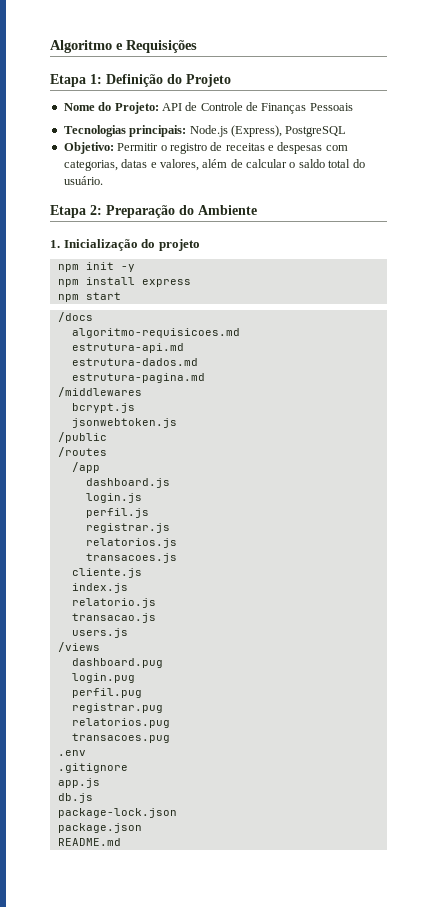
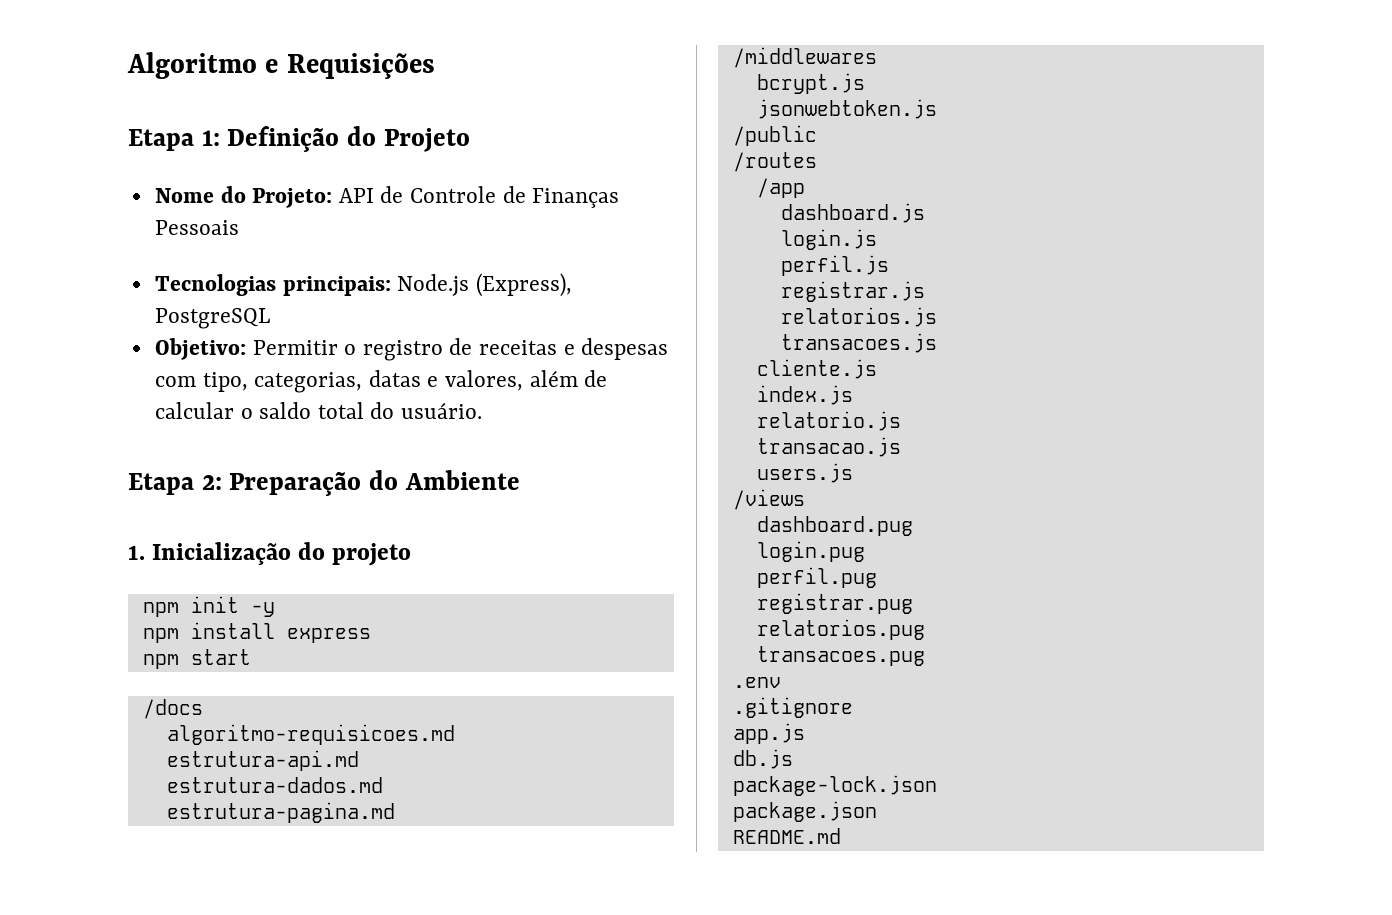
(348, 148) none -> [202,372,248,392] tipo,

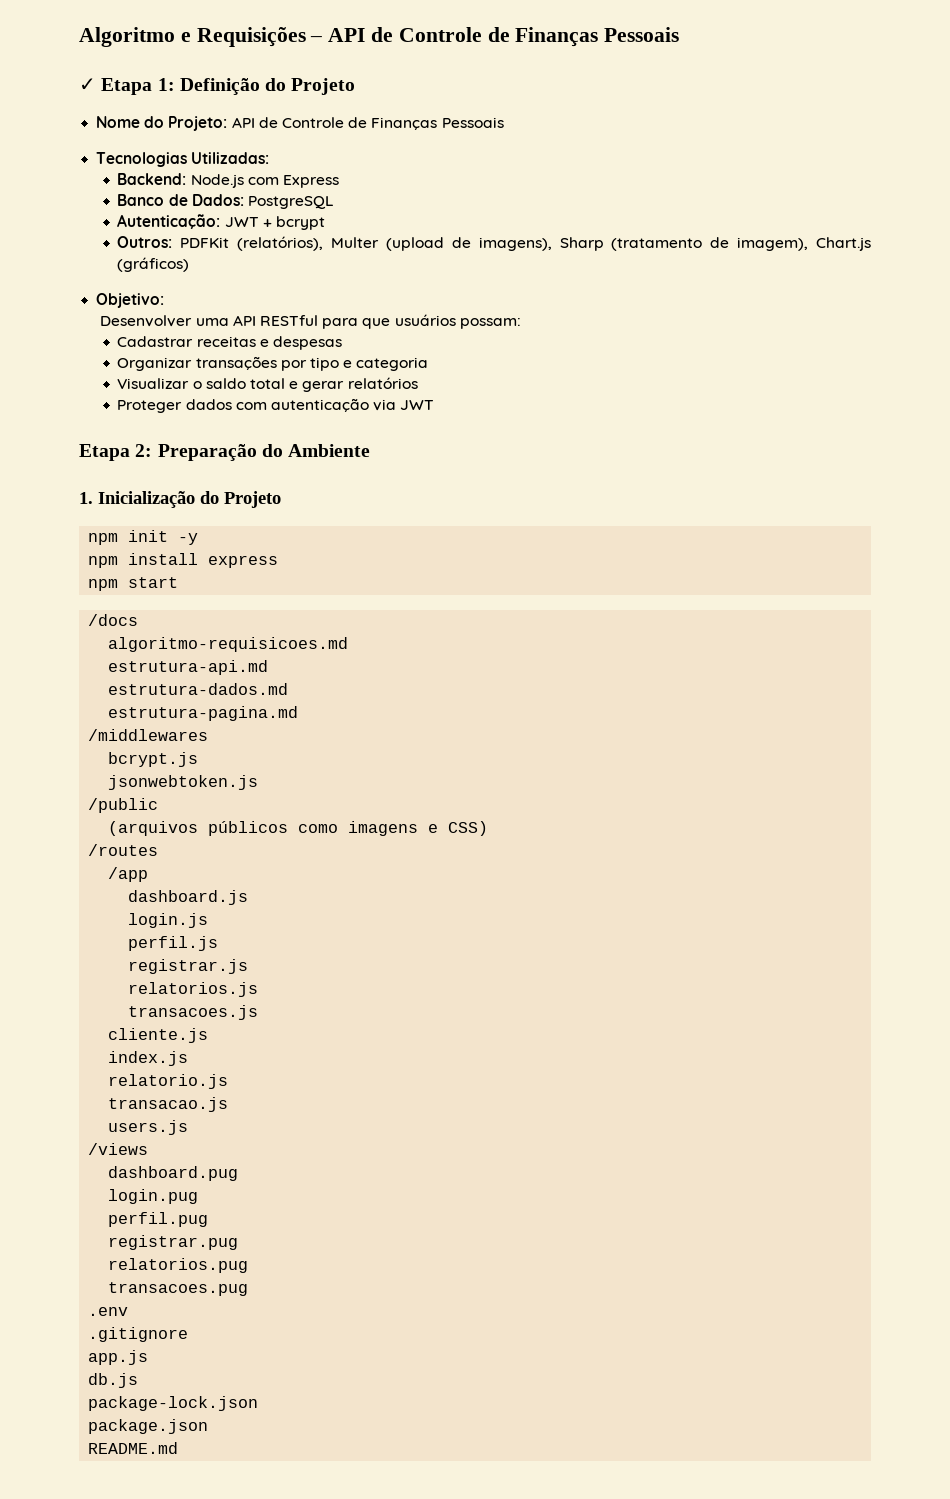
(435, 66) // -> [310,27,680,47] [79,78,96,91] – API de Controle de Finanças Pessoais // ✓
[282,273,572,297] [154,308,270,329] [154,338,669,361] [154,370,608,393] [154,402,483,419] principais: Node.js (Express), PostgreSQL // Objetivo: Permitir o registro de receitas e despesas com tipo, categorias, datas e valores, além de calcular o saldo total do usuário. -> [191,152,270,164] [117,173,340,188] [117,194,335,209] [117,214,326,230] [117,236,871,251] [117,257,190,272] [96,293,165,308] [100,314,521,329] [117,336,343,350] [117,356,429,371] [117,377,418,392] [117,398,435,413] Utilizadas: // Backend: Node.js com Express // Banco de Dados: PostgreSQL // Autenticação: JWT + bcrypt // Outros: PDFKit (relatórios), Multer (upload de imagens), Sharp (tratamento de imagem), Chart.js (gráficos) // Objetivo: // Desenvolver uma API RESTful para que usuários possam: // Cadastrar receitas e despesas // Organizar transações por tipo e categoria // Visualizar o saldo total e gerar relatórios // Proteger dados com autenticação via JWT
[332,543,412,566] projeto -> [224,491,281,508] Projeto
(817, 135) none -> [108,821,489,836] // (arquivos públicos como imagens e CSS)

